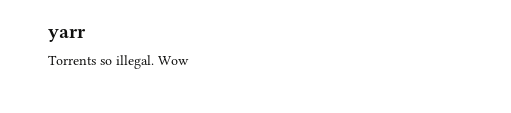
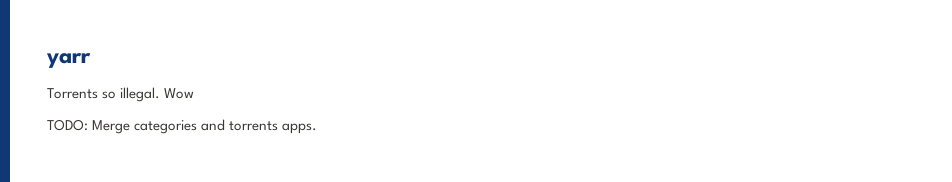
(189, 60) none -> [47,119,318,134] // TODO: Merge categories and torrents apps.

